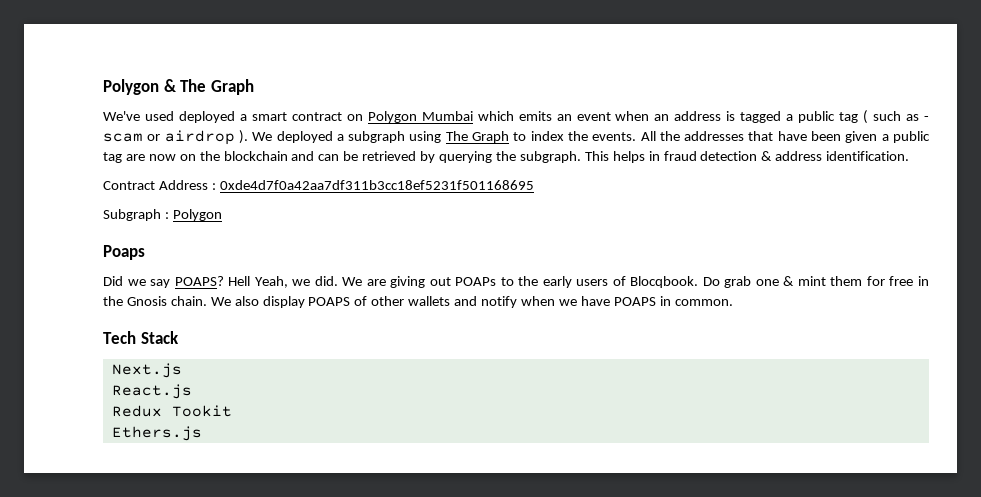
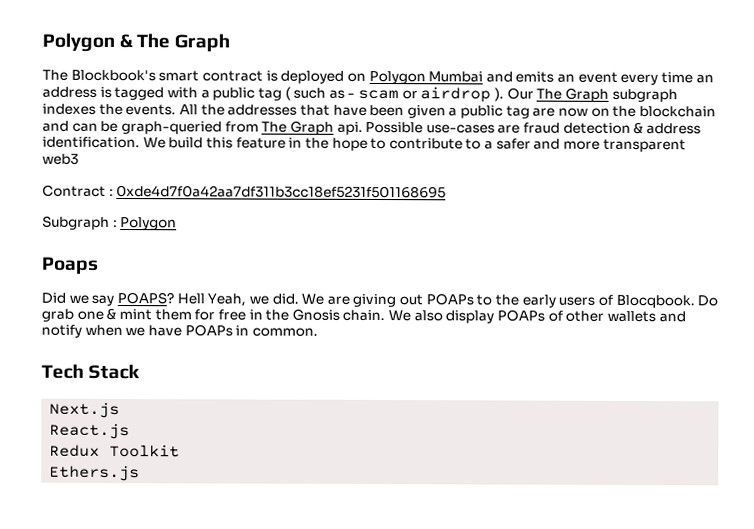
[103,111,342,123] We've used deployed a smart contract -> [42,69,345,84] The Blockbook's smart contract is deployed
[477,111,514,121] which -> [485,71,513,83] and
[615,111,650,121] when -> [620,72,694,86] every time
(782, 117) none -> [166,87,198,99] with
[252,131,564,143] We deployed a subgraph using The Graph to index -> [506,87,678,103] [42,103,96,115] Our The Graph subgraph indexes
[362,151,660,163] retrieved by querying the subgraph. This helps in -> [120,120,521,135] graph-queried from The Graph api. Possible use-cases are
(910, 156) none -> [142,137,686,153] [42,153,79,165] We build this feature in the hope to contribute to a safer and more transparent web3
[158,180,208,190] Address -> (106, 190) none
[308,297,351,306] POAPS -> [497,309,546,322] POAPs
[613,297,656,306] POAPS -> [184,324,233,337] POAPs
[171,405,232,417] Tookit -> [109,444,181,458] Toolkit

